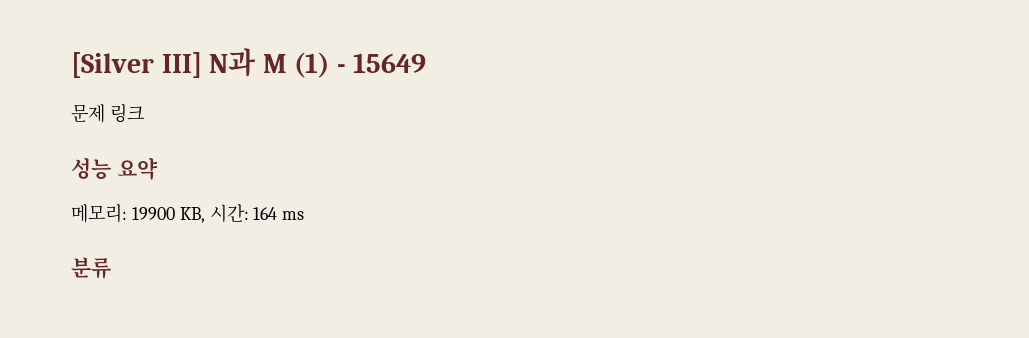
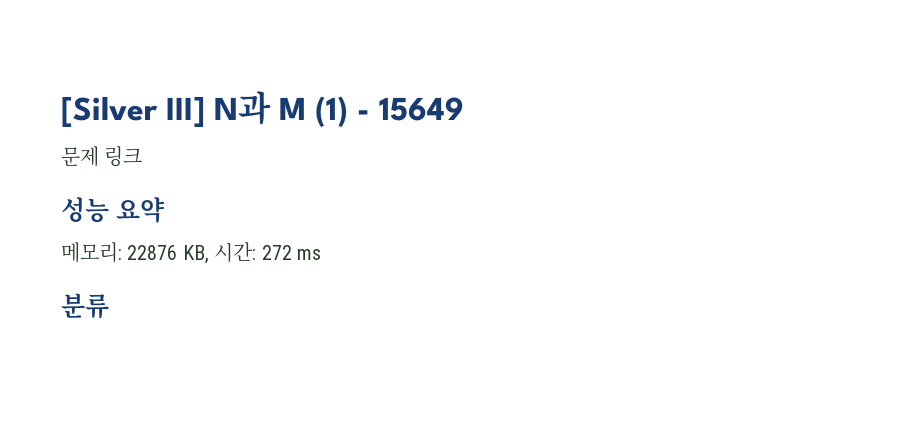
[131,207,175,220] 19900 -> [127,245,178,260] 22876
[253,207,278,220] 164 -> [261,245,292,260] 272

